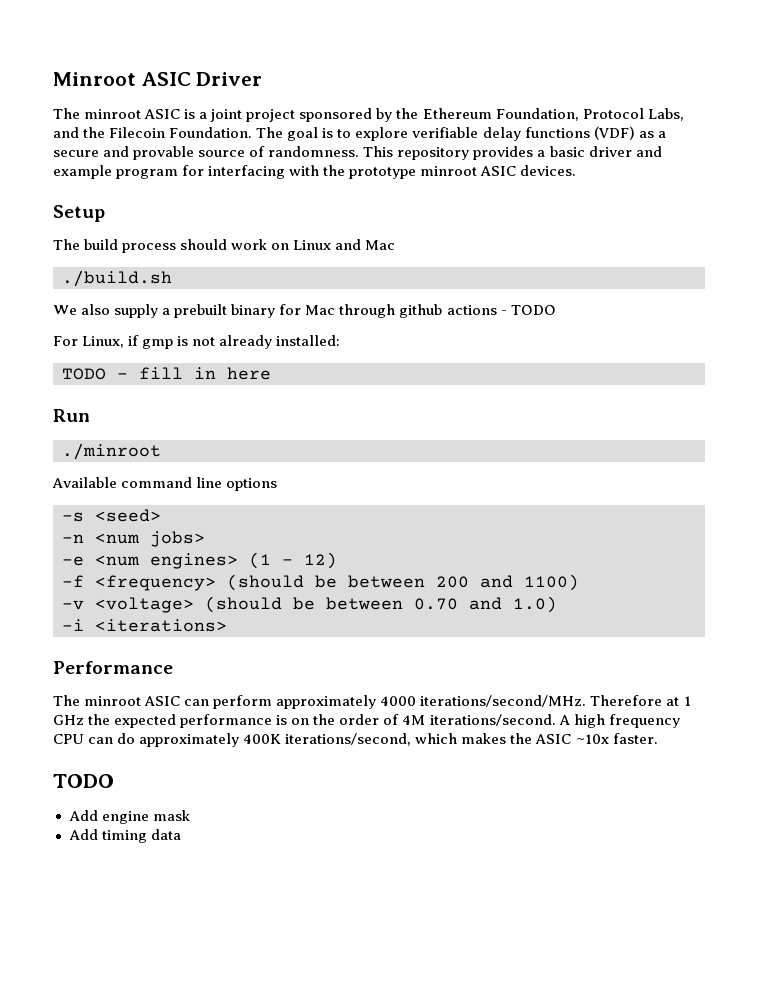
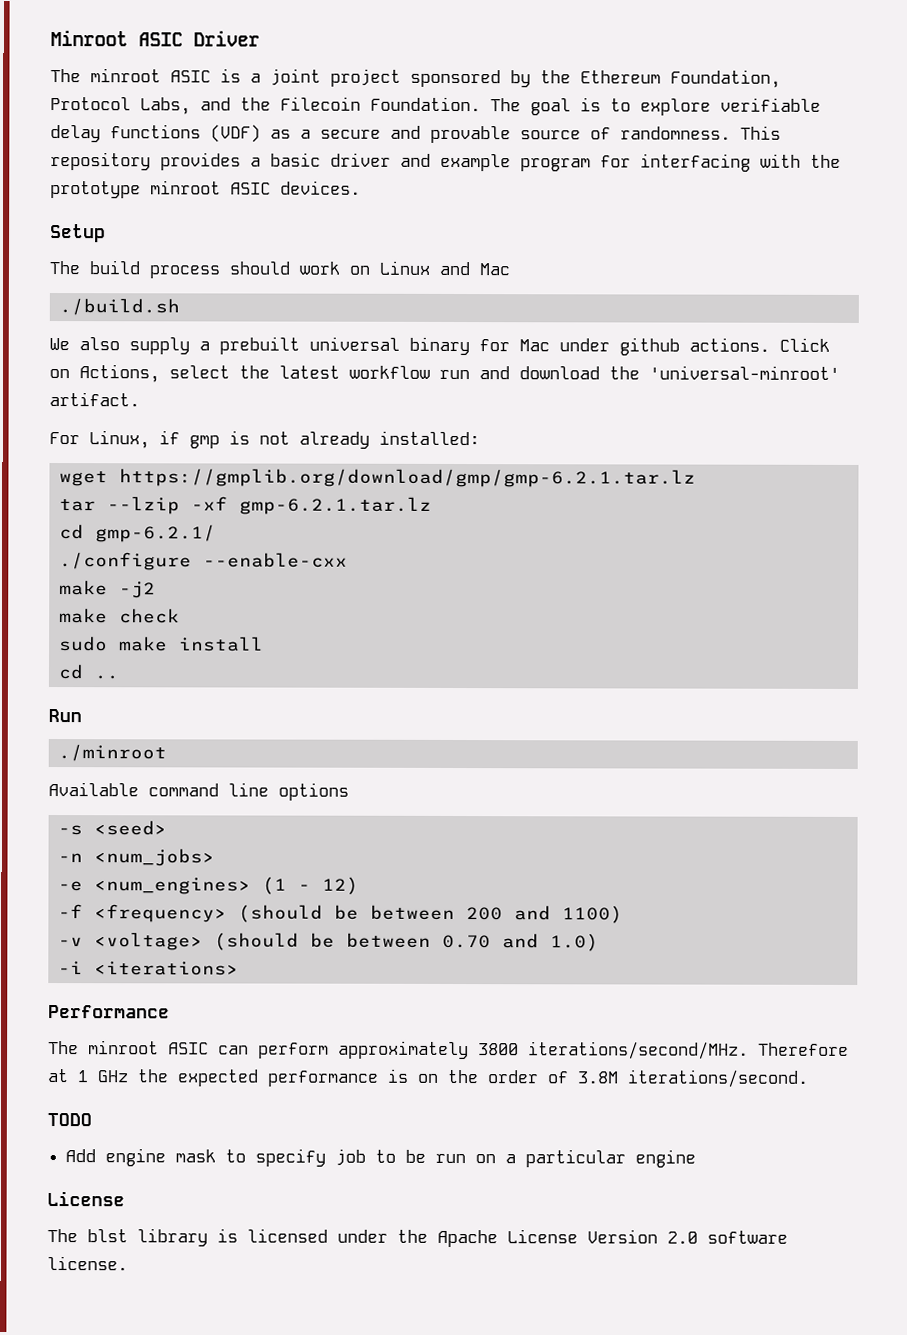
(228, 311) none -> [309,336,400,351] universal
[339,304,556,318] through github actions - TODO -> [559,337,830,356] [49,364,840,383] [49,392,140,407] under github actions. Click on Actions, select the latest workflow run and download the 'universal-minroot' artifact.
[62,367,271,380] TODO - fill in here -> [58,468,696,488] [58,496,432,515] [58,524,216,543] [58,552,348,571] [58,580,156,599] [58,608,180,624] [58,636,264,652] [57,664,119,680] wget https://gmplib.org/download/gmp/gmp-6.2.1.tar.lz // tar --lzip -xf gmp-6.2.1.tar.lz // cd gmp-6.2.1/ // ./configure --enable-cxx // make -j2 // make check // sudo make install // cd ..
[95,531,205,547] <num jobs> -> [93,848,215,867] <num_jobs>
[95,553,238,569] <num engines> -> [93,877,251,895] <num_engines>
[380,696,417,706] 4000 -> [478,1043,519,1056] 3800
[402,715,426,725] 4M -> [577,1071,619,1084] 3.8M
[558,714,680,728] [53,733,658,747] [53,774,114,788] [68,810,190,824] [68,829,181,843] A high frequency CPU can do approximately 400K iterations/second, which makes the ASIC ~10x faster. // TODO // Add engine mask // Add timing data -> [47,1113,92,1127] [65,1148,697,1168] [47,1191,125,1207] [47,1228,788,1248] [47,1256,128,1271] // TODO // Add engine mask to specify job to be run on a particular engine // License // The blst library is licensed under the Apache License Version 2.0 software license.

